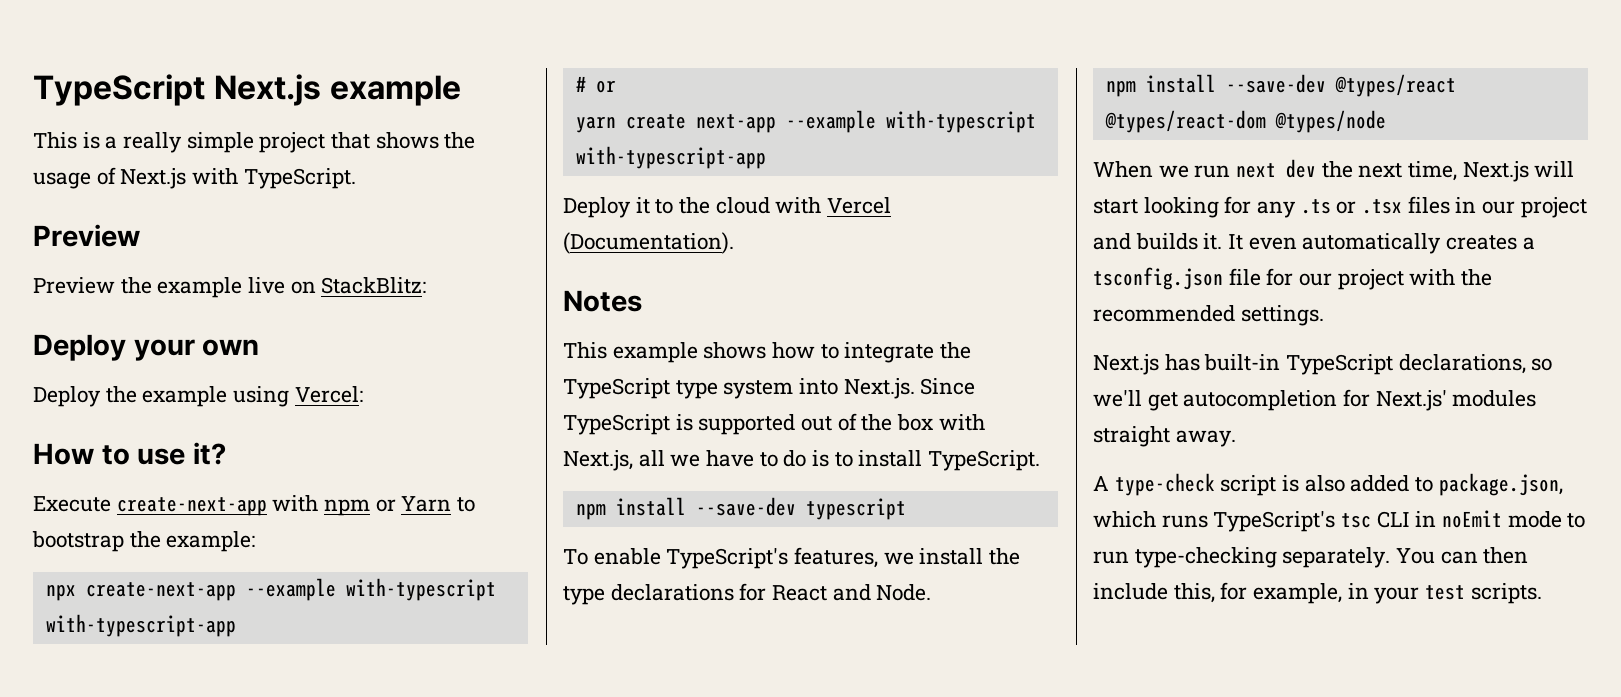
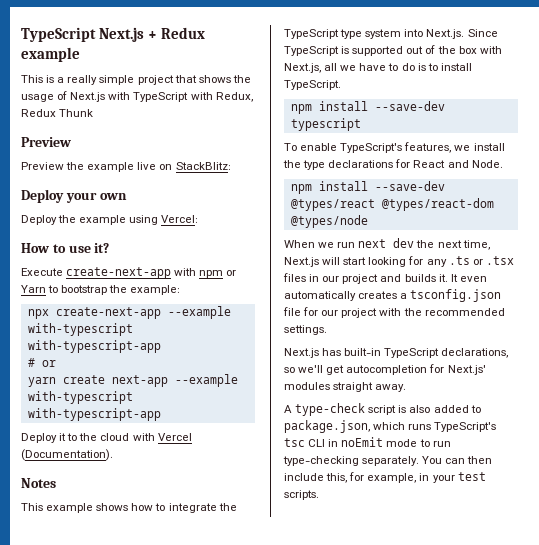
(321, 90) none -> [148,27,206,39] + Redux
[243,168,356,189] TypeScript. -> [133,92,253,102] [21,109,94,117] TypeScript with Redux, Redux Thunk

